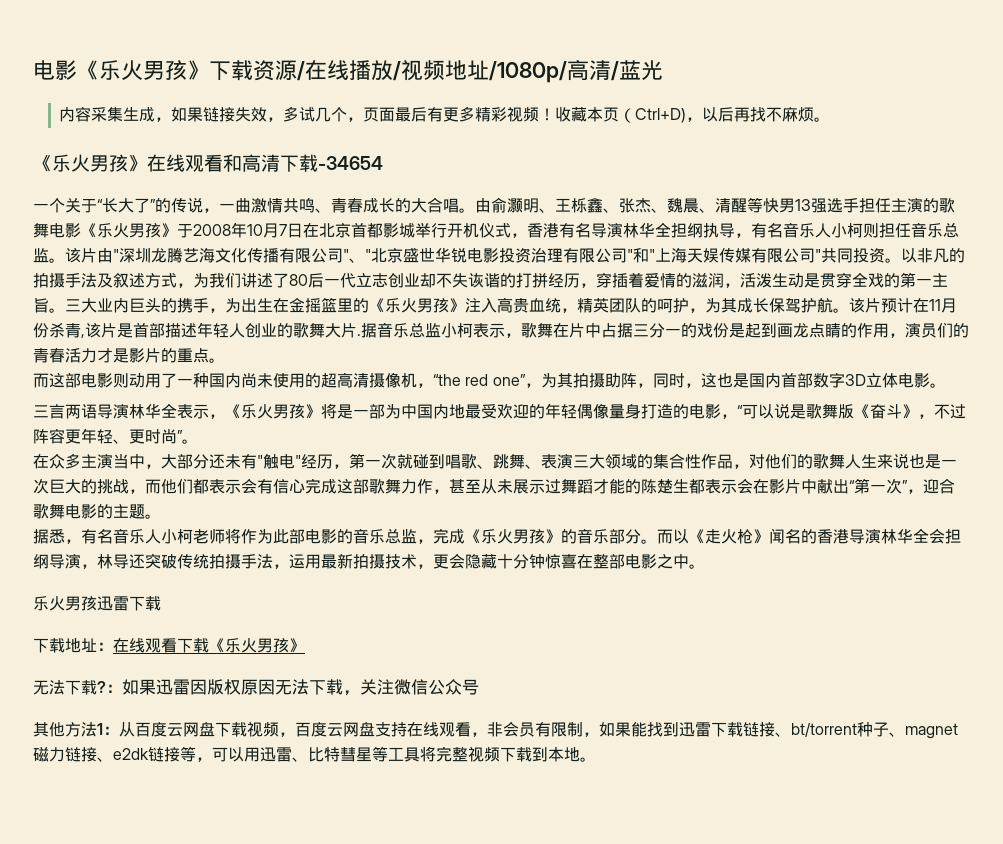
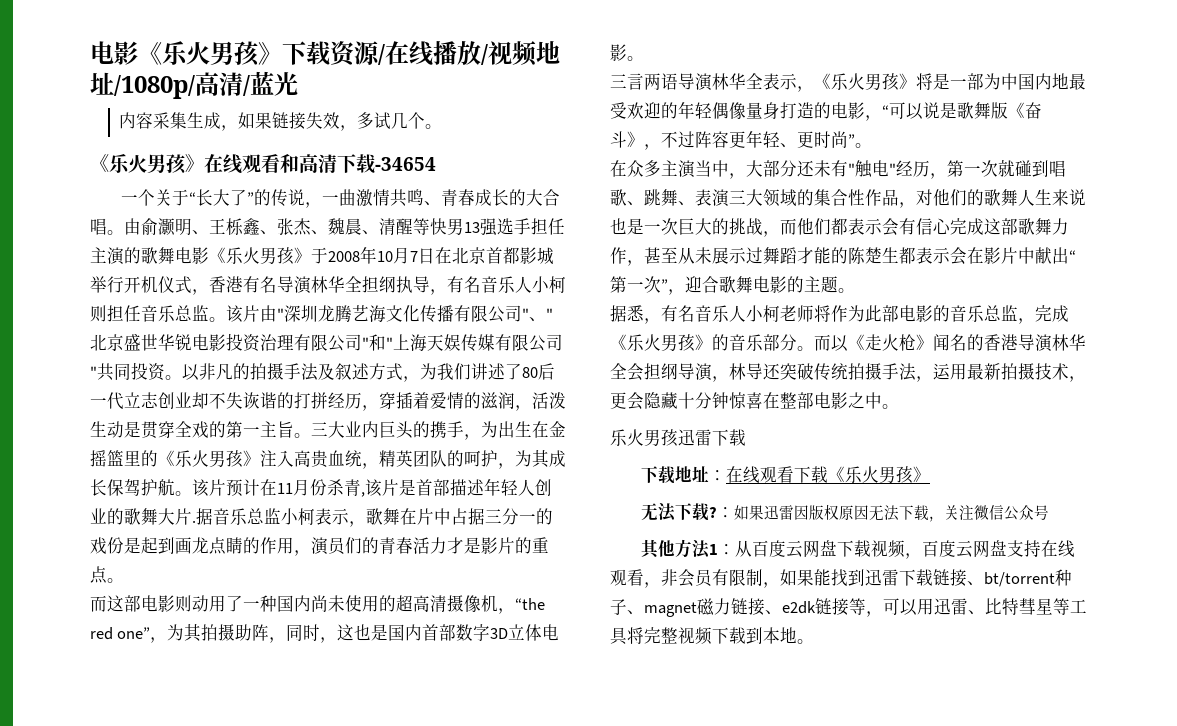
[347,106,815,123] ，页面最后有更多精彩视频！收藏本页（Ctrl+D)，以后再找不麻烦 -> (426, 120) none

